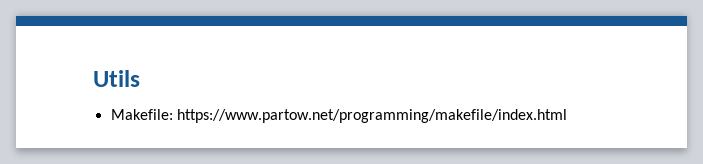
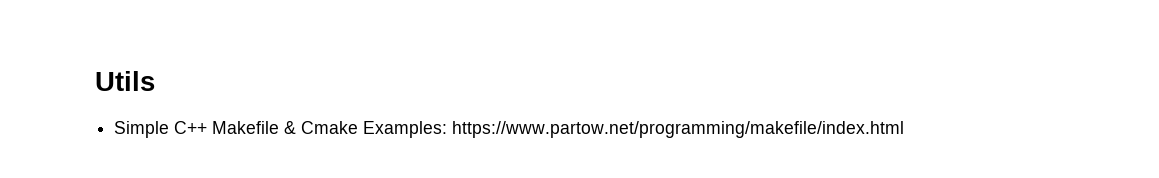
[110,109,173,120] Makefile: -> [114,121,448,138] Simple C++ Makefile & Cmake Examples:

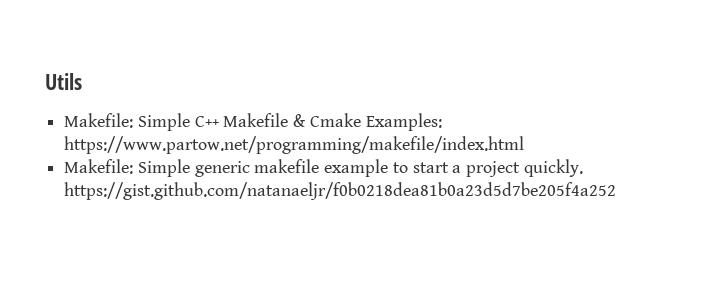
(155, 81) none -> [64,113,134,128] Makefile:
(905, 129) none -> [64,159,583,177] [64,182,617,200] // Makefile: Simple generic makefile example to start a project quickly. https://gist.github.com/natanaeljr/f0b0218dea81b0a23d5d7be205f4a252

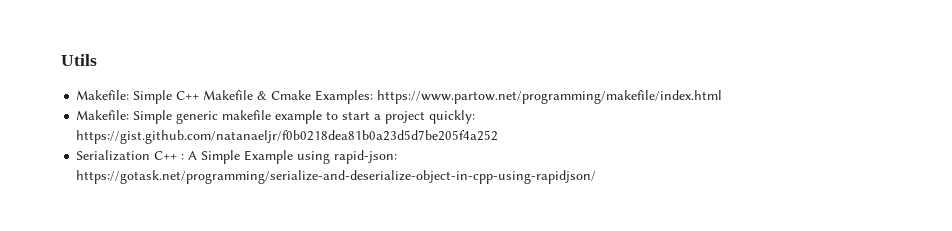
[523,159,583,177] quickly. -> [429,110,476,124] quickly:
(617, 191) none -> [76,150,398,164] [76,170,597,184] // Serialization C++ : A Simple Example using rapid-json: https://gotask.net/programming/serialize-and-deserialize-object-in-cpp-using-rapidjson/

